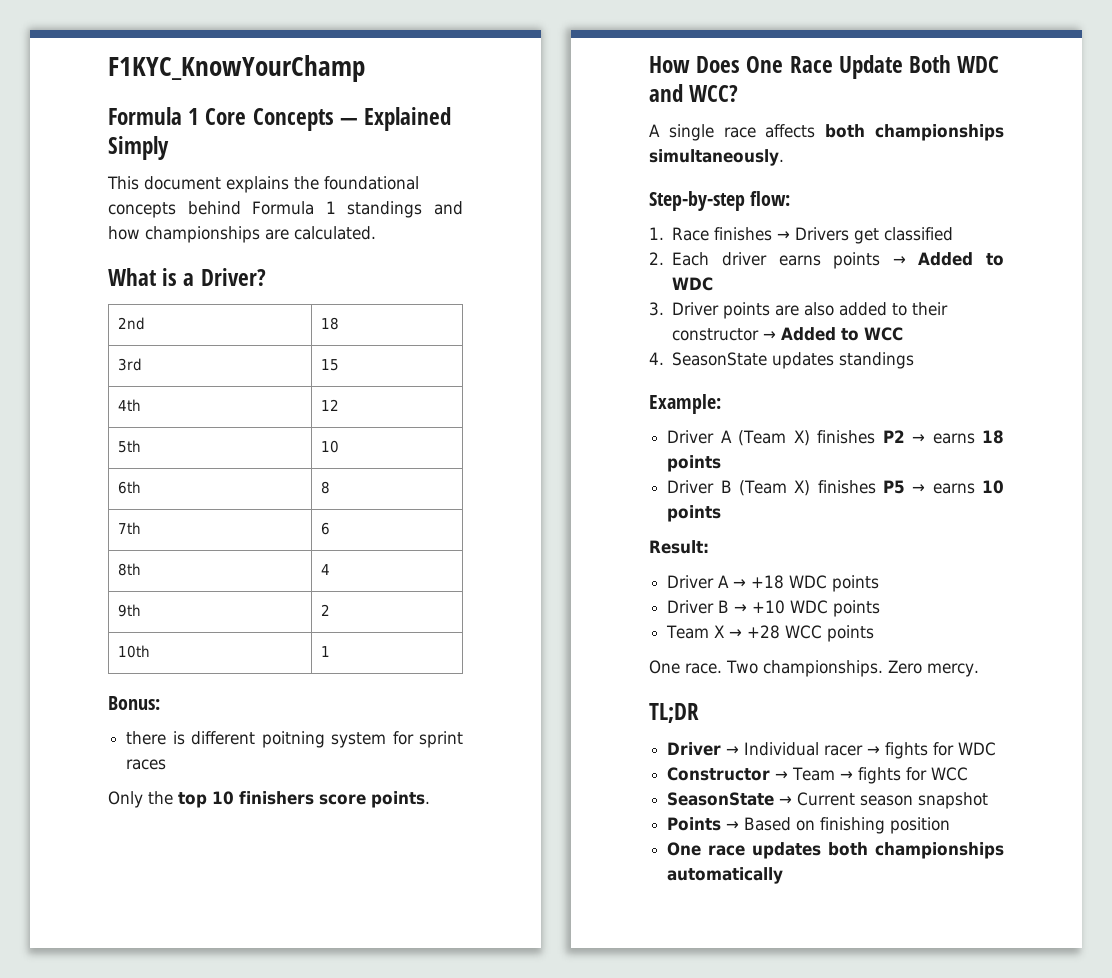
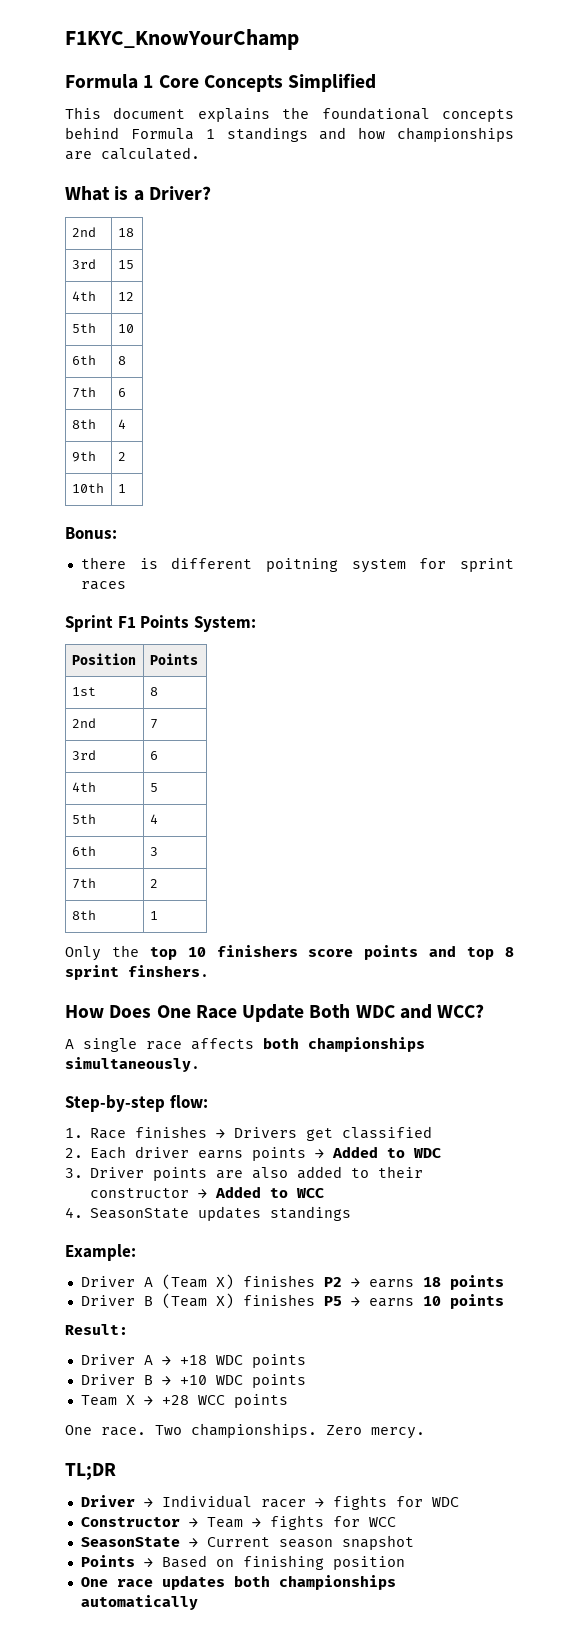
[339,107,452,131] [108,136,169,160] — Explained Simply -> [288,73,377,92] Simplified
(167, 764) none -> [65,615,256,632] [71,653,136,665] [149,653,198,665] [71,687,96,696] [149,687,158,696] [71,718,96,728] [149,719,158,729] [71,750,96,760] [149,751,158,760] [71,782,96,792] [149,783,158,792] [71,814,96,824] [149,814,158,824] [71,846,96,856] [149,847,158,856] [71,878,96,889] [149,879,158,888] [71,910,96,920] [149,911,158,920] // Sprint F1 Points System: // Position | Points // 1st | 8 // 2nd | 7 // 3rd | 6 // 4th | 5 // 5th | 4 // 6th | 3 // 7th | 2 // 8th | 1
[371,791,430,808] points. -> [364,945,515,960] [65,965,209,980] points and top 8 sprint finshers.

